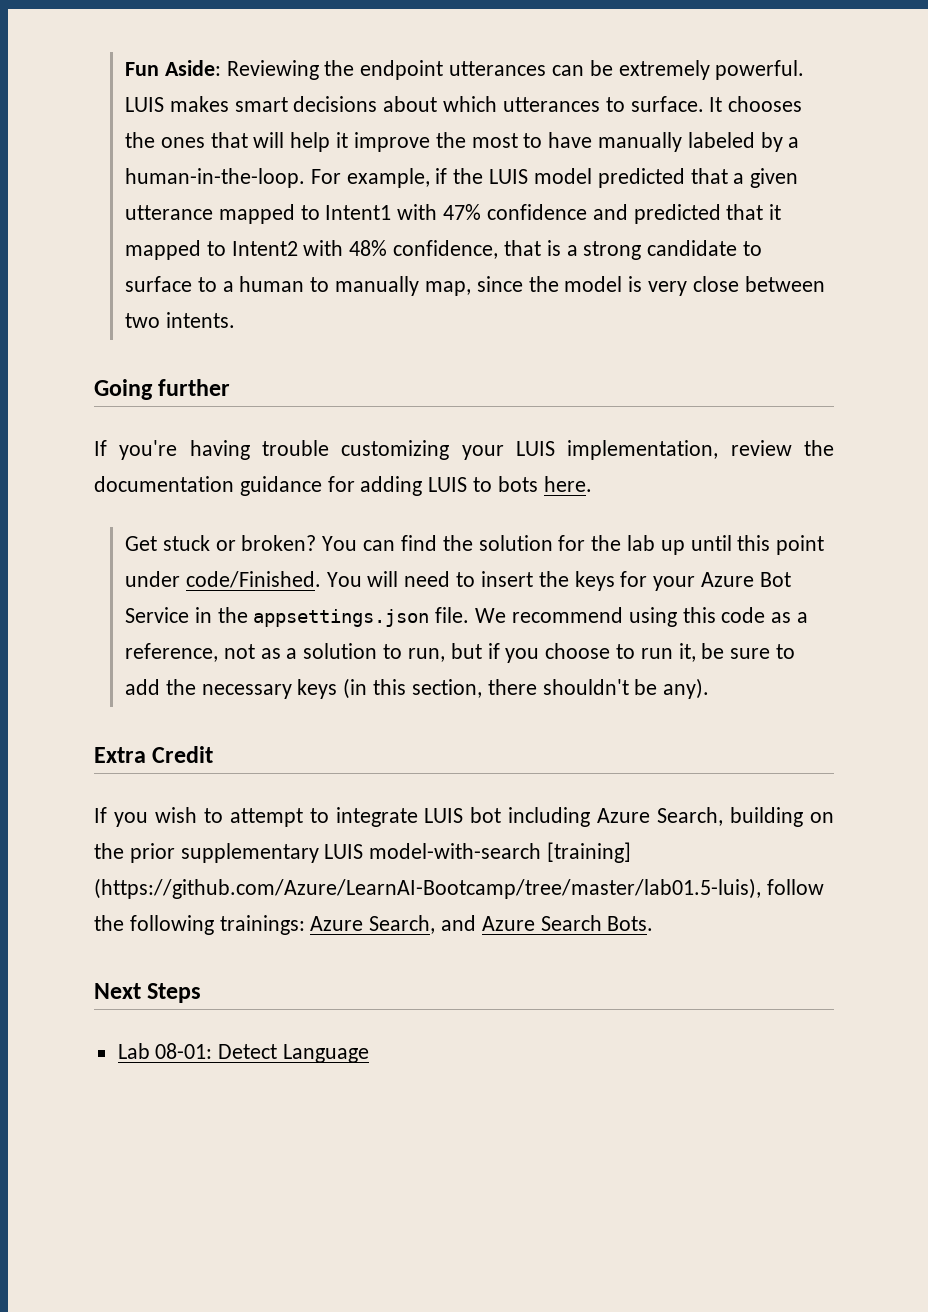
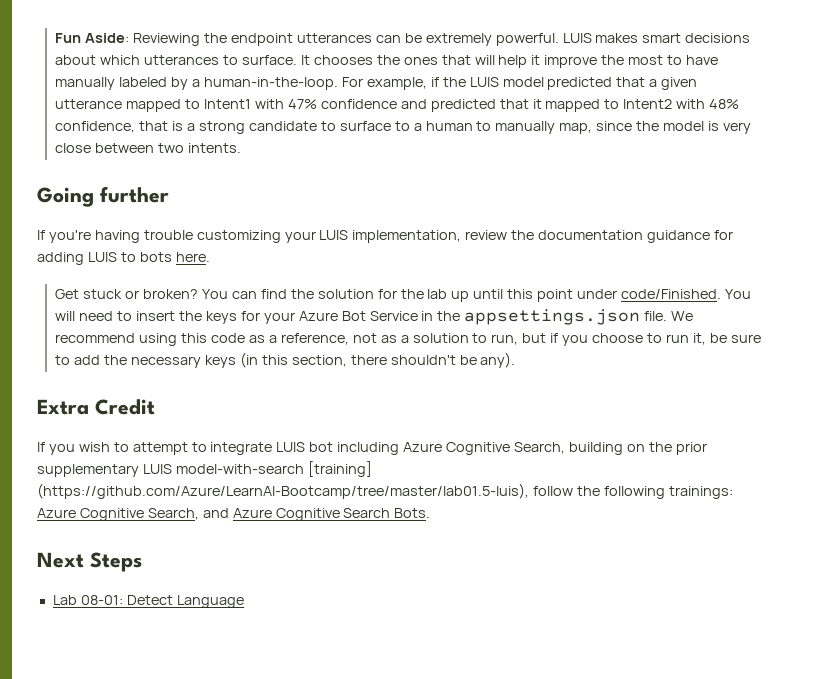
(651, 815) none -> [446,442,511,455] Cognitive
(364, 923) none -> [79,508,144,521] Cognitive
(535, 923) none -> [275,508,340,521] Cognitive

